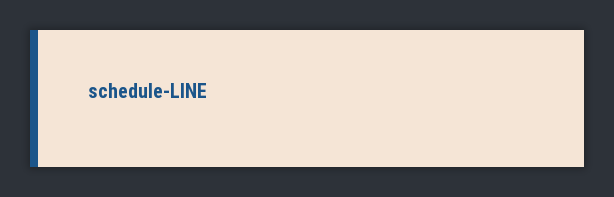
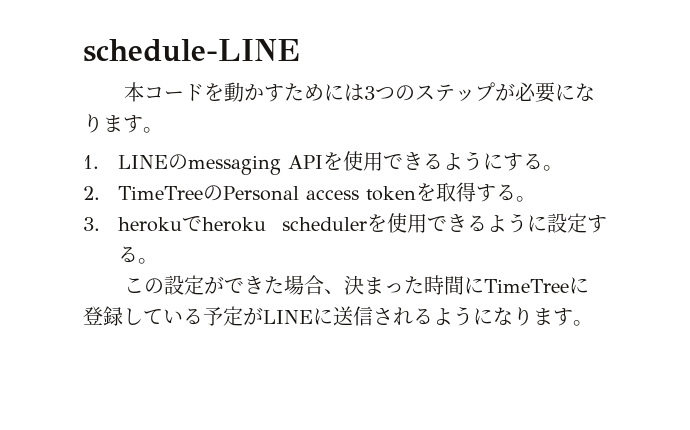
(207, 90) none -> [123,82,595,103] [83,114,163,133] [83,151,563,175] [83,182,536,202] [83,213,607,233] [117,246,158,264] [123,275,589,295] [83,306,593,326] // 本コードを動かすためには3つのステップが必要になります。 // 1. LINEのmessaging APIを使用できるようにする。 // 2. TimeTreeのPersonal access tokenを取得する。 // 3. herokuでheroku schedulerを使用できるように設定する。 // この設定ができた場合、決まった時間にTimeTreeに登録している予定がLINEに送信されるようになります。

